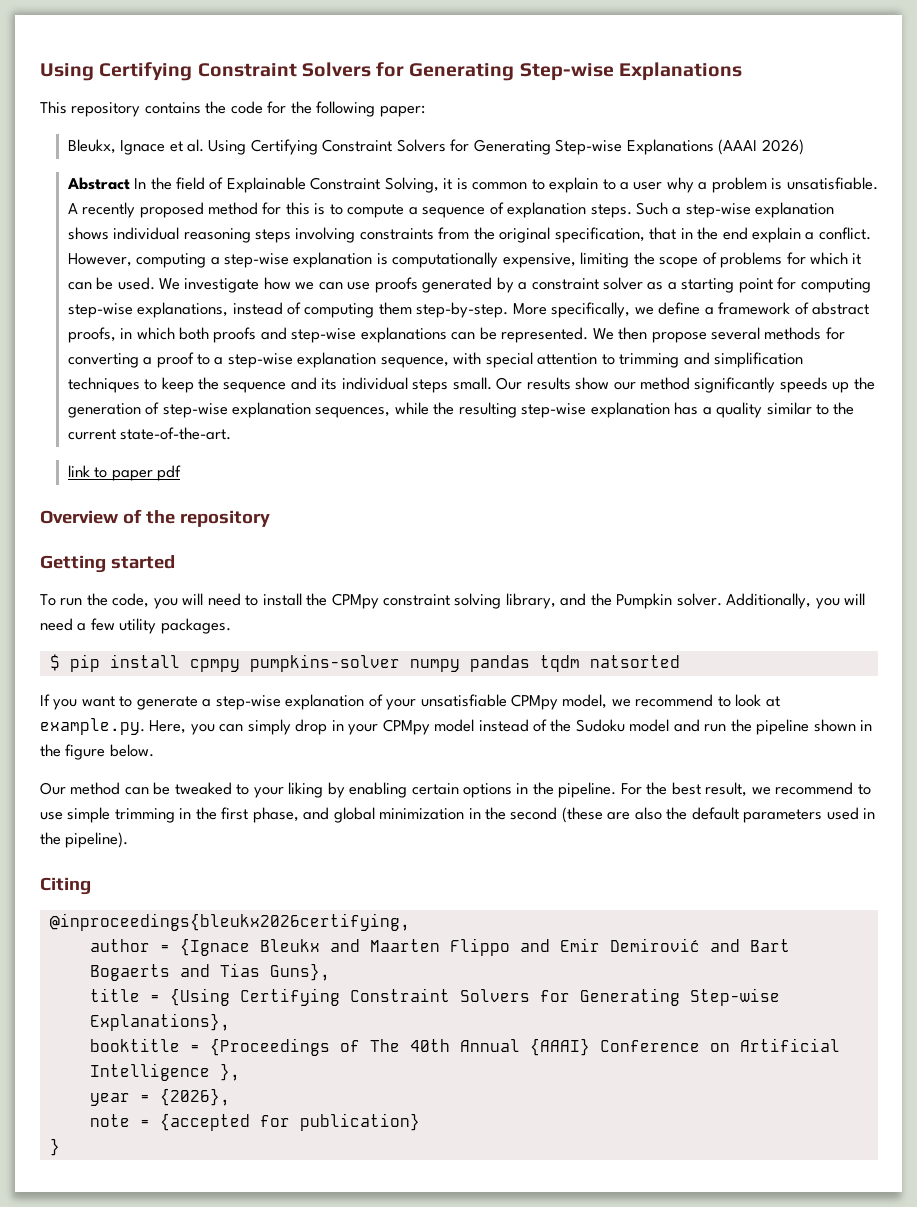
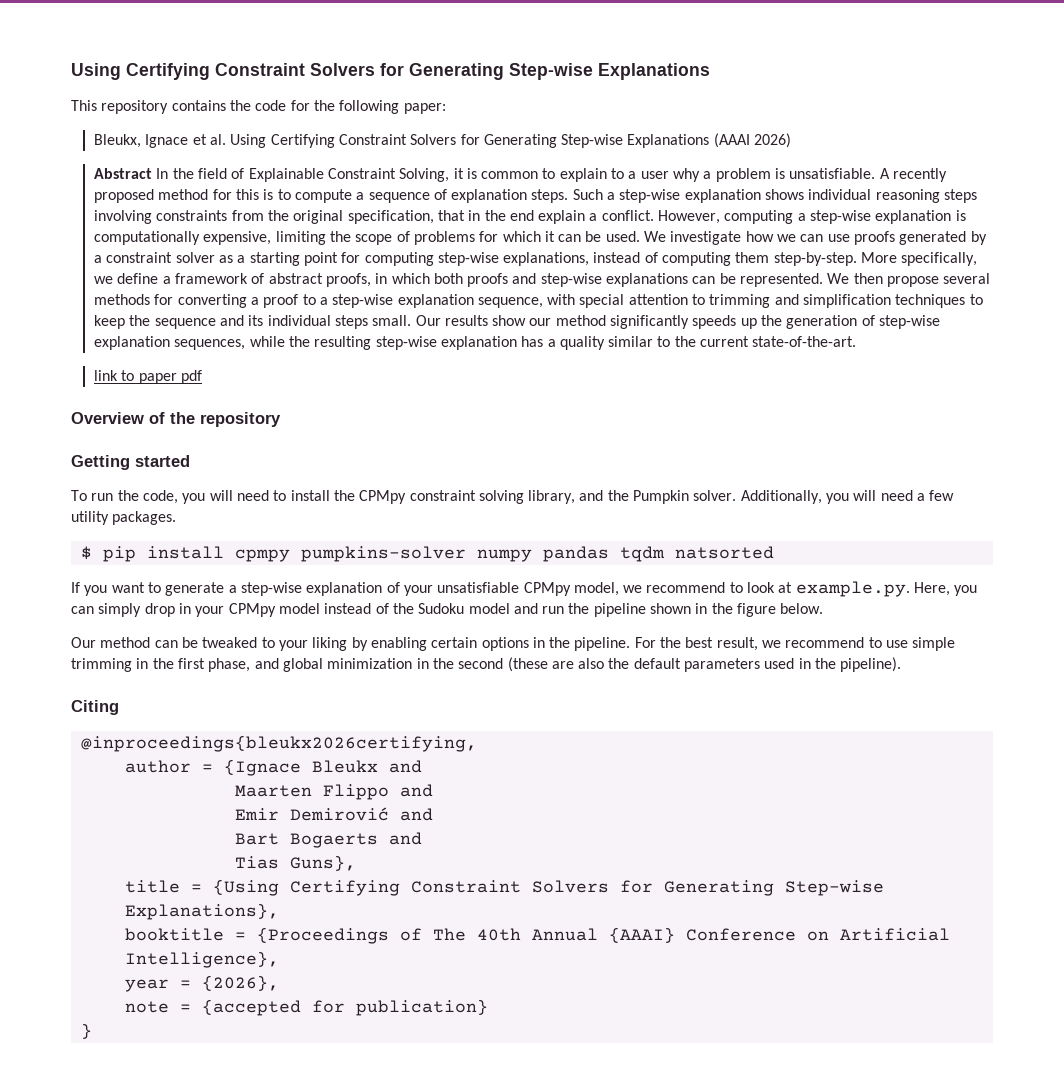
(360, 945) none -> (422, 766) //
(550, 945) none -> (433, 790) //
(740, 945) none -> (433, 814) //
(210, 970) none -> (422, 838) //
[89,1063,240,1081] Intelligence }, -> [124,951,279,968] Intelligence},

